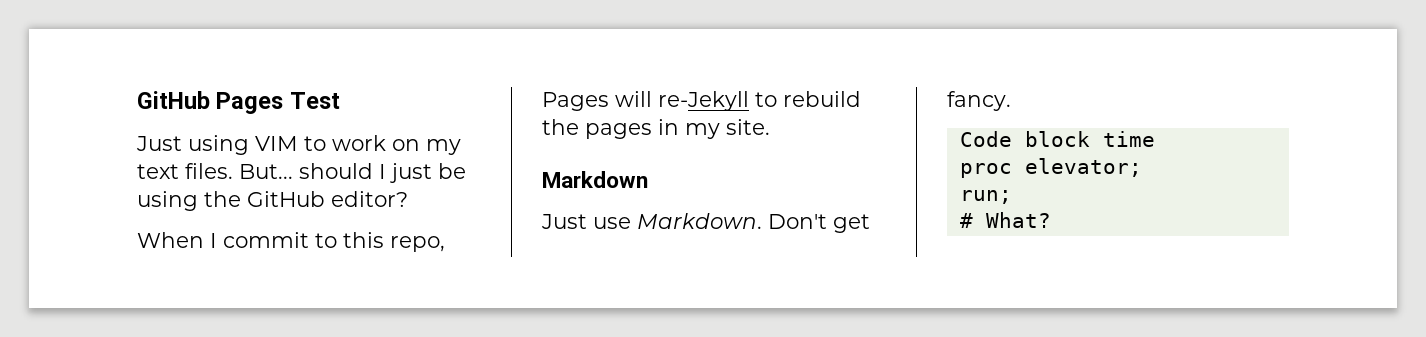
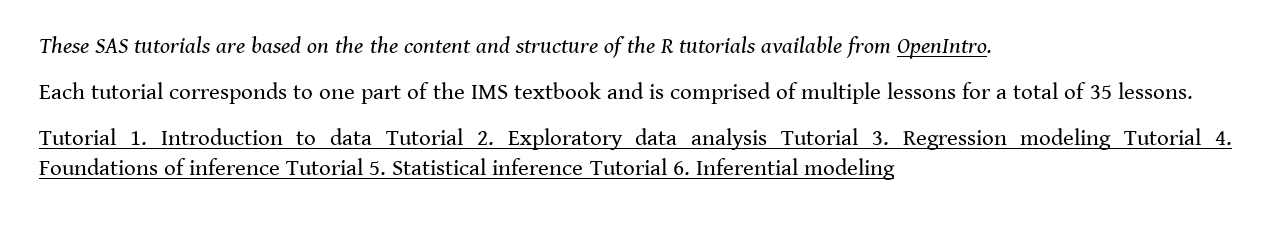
[137,91,340,114] [136,135,461,155] [137,163,466,183] [137,191,408,211] [137,232,445,252] [542,91,861,111] [542,119,770,139] [542,171,648,188] [541,213,870,233] [947,91,1011,111] [959,131,1155,147] [959,158,1142,178] [959,190,1012,204] [959,212,1051,228] GitHub Pages Test // Just using VIM to work on my text files. But... should I just be using the GitHub editor? // When I commit to this repo, Pages will re-Jekyll to rebuild the pages in my site. // Markdown // Just use Markdown. Don't get fancy. // Code block time // proc elevator; // run; // # What? -> [39,36,993,59] [39,82,1193,104] [39,128,1232,150] [39,158,895,180] These SAS tutorials are based on the the content and structure of the R tutorials available from OpenIntro. // Each tutorial corresponds to one part of the IMS textbook and is comprised of multiple lessons for a total of 35 lessons. // Tutorial 1. Introduction to data Tutorial 2. Exploratory data analysis Tutorial 3. Regression modeling Tutorial 4. Foundations of inference Tutorial 5. Statistical inference Tutorial 6. Inferential modeling

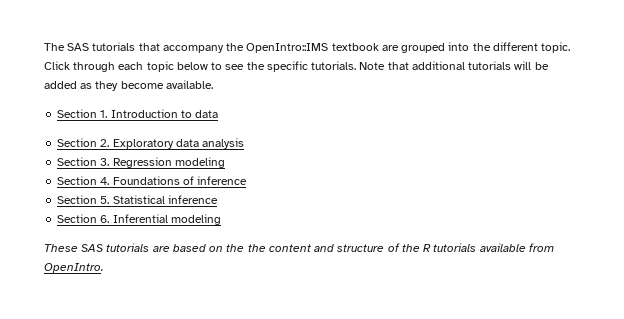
(39, 44) none -> [44,42,571,53] [44,61,549,72] [44,80,213,91] [57,109,219,118] [57,138,245,149] [57,157,225,168] [57,176,248,185] [57,195,218,204] [57,214,221,225] The SAS tutorials that accompany the OpenIntro::IMS textbook are grouped into the different topic. Click through each topic below to see the specific tutorials. Note that additional tutorials will be added as they become available. // Section 1. Introduction to data // Section 2. Exploratory data analysis // Section 3. Regression modeling // Section 4. Foundations of inference // Section 5. Statistical inference // Section 6. Inferential modeling //
[39,82,1193,104] [39,128,1232,150] [39,158,895,180] // Each tutorial corresponds to one part of the IMS textbook and is comprised of multiple lessons for a total of 35 lessons. // Tutorial 1. Introduction to data Tutorial 2. Exploratory data analysis Tutorial 3. Regression modeling Tutorial 4. Foundations of inference Tutorial 5. Statistical inference Tutorial 6. Inferential modeling -> (104, 268) none

